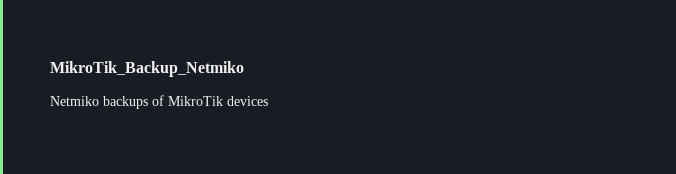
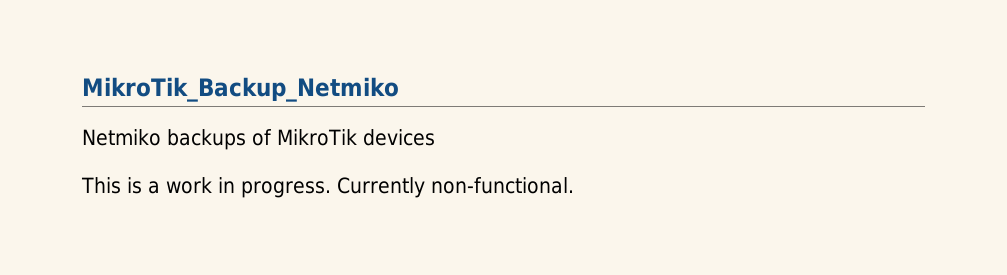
(268, 101) none -> [81,177,574,198] // This is a work in progress. Currently non-functional.

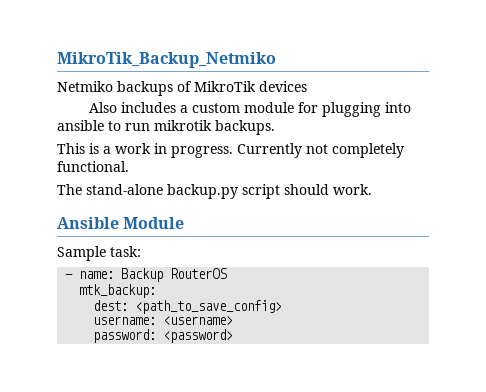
(435, 137) none -> [88,102,411,117] [57,120,275,135] // Also includes a custom module for plugging into ansible to run mikrotik backups.
[431,177,574,194] non-functional. -> [306,143,404,158] [57,161,129,172] [57,184,372,199] [57,217,185,229] [57,246,141,261] [65,268,228,282] [79,284,157,298] [93,300,283,314] [93,316,234,325] [93,329,234,343] not completely functional. // The stand-alone backup.py script should work. // Ansible Module // Sample task: // - name: Backup RouterOS // mtk_backup: // dest: <path_to_save_config> // username: <username> // password: <password>

